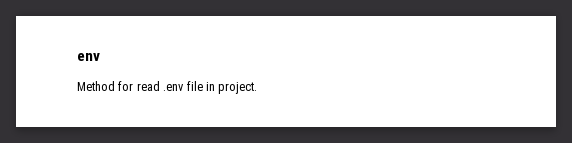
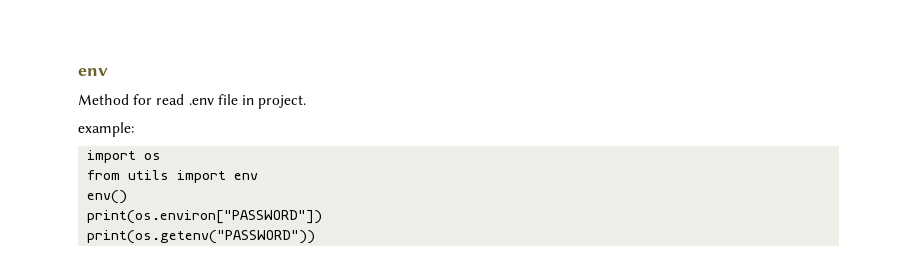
(258, 88) none -> [78,122,134,137] [87,150,162,163] [87,170,259,183] [87,190,128,204] [87,210,323,224] [87,230,316,244] // example: // import os // from utils import env // env() // print(os.environ["PASSWORD"]) // print(os.getenv("PASSWORD"))

